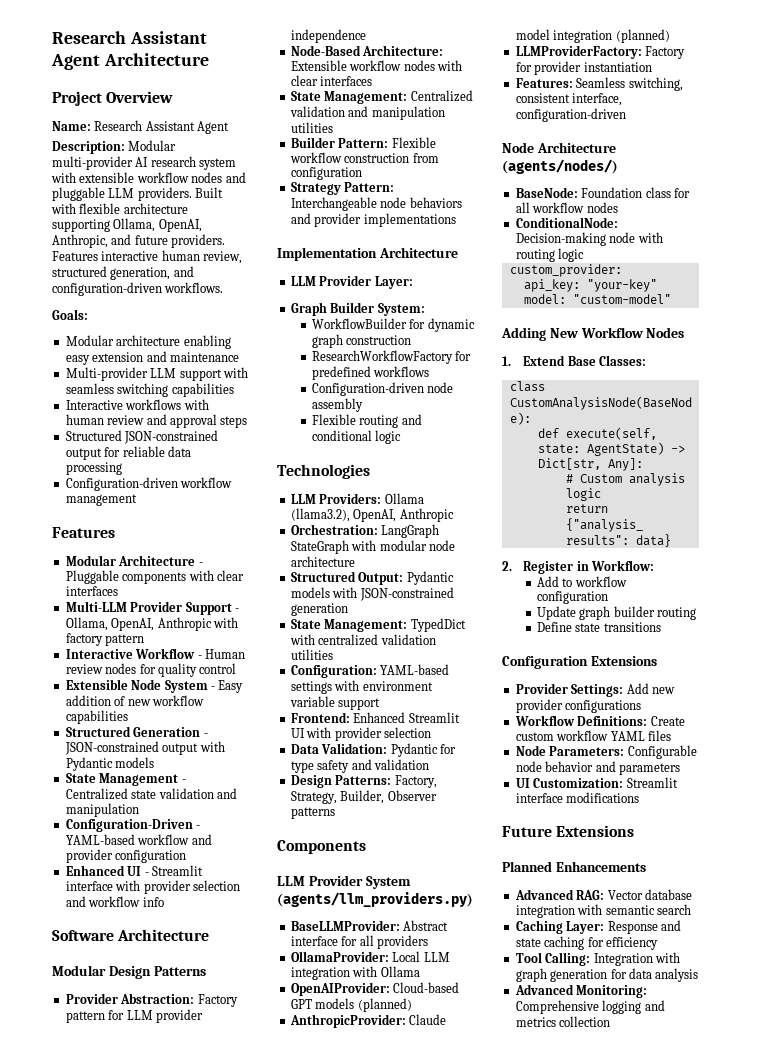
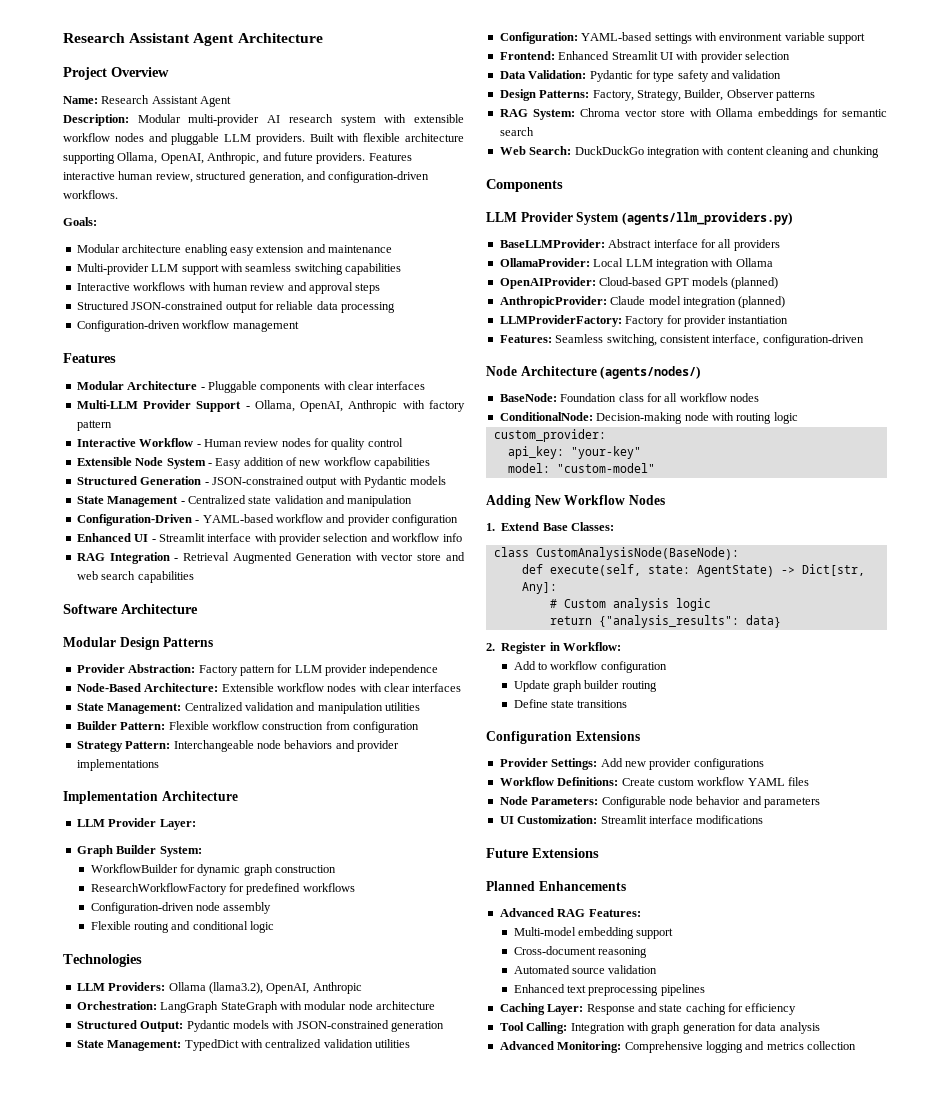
(164, 902) none -> [76,552,465,564] [76,571,194,583] // RAG Integration - Retrieval Augmented Generation with vector store and web search capabilities
(335, 813) none -> [499,108,887,120] [499,127,534,136] [499,146,879,158] // RAG System: Chroma vector store with Ollama embeddings for semantic search // Web Search: DuckDuckGo integration with content cleaning and chunking
[576,889,692,900] [515,904,691,918] RAG: Vector database integration with semantic search -> [557,909,641,917] [513,927,674,939] [513,946,647,958] [513,965,658,974] [513,984,705,996] RAG Features: // Multi-model embedding support // Cross-document reasoning // Automated source validation // Enhanced text preprocessing pipelines

